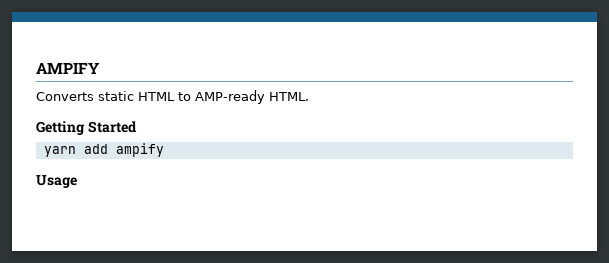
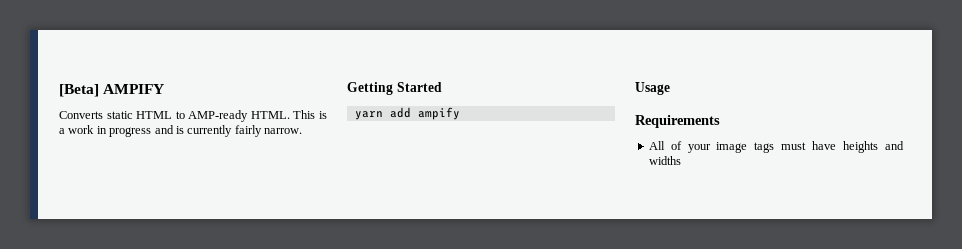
(36, 68) none -> [59,84,99,97] [Beta]
(309, 96) none -> [293,110,327,119] [59,125,302,137] This is a work in progress and is currently fairly narrow.
(77, 181) none -> [635,115,720,128] [648,141,904,153] [648,156,681,165] // Requirements // All of your image tags must have heights and widths

